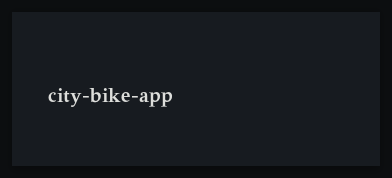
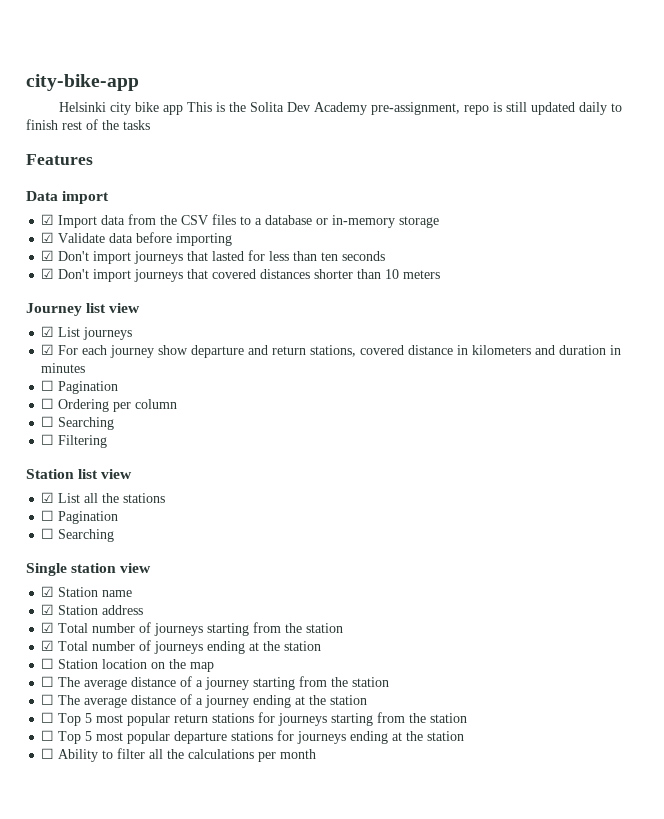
(173, 97) none -> [58,102,622,115] [26,119,150,130] [26,154,93,165] [26,191,110,204] [41,214,440,228] [41,232,233,246] [41,250,386,264] [41,268,441,282] [26,303,141,316] [41,326,133,340] [41,344,622,358] [41,363,86,373] [41,380,119,394] [41,398,178,412] [41,416,115,430] [41,434,108,448] [26,469,133,479] [41,492,166,503] [41,510,119,524] [41,528,115,542] [26,563,152,576] [41,586,133,597] [41,604,144,615] [41,622,344,636] [41,640,322,654] [41,658,215,672] [41,676,390,690] [41,694,368,708] [41,712,468,726] [41,730,465,744] [41,748,317,762] // Helsinki city bike app This is the Solita Dev Academy pre-assignment, repo is still updated daily to finish rest of the tasks // Features // Data import // ☑ Import data from the CSV files to a database or in-memory storage // ☑ Validate data before importing // ☑ Don't import journeys that lasted for less than ten seconds // ☑ Don't import journeys that covered distances shorter than 10 meters // Journey list view // ☑ List journeys // ☑ For each journey show departure and return stations, covered distance in kilometers and duration in minutes // ☐ Pagination // ☐ Ordering per column // ☐ Searching // ☐ Filtering // Station list view // ☑ List all the stations // ☐ Pagination // ☐ Searching // Single station view // ☑ Station name // ☑ Station address // ☑ Total number of journeys starting from the station // ☑ Total number of journeys ending at the station // ☐ Station location on the map // ☐ The average distance of a journey starting from the station // ☐ The average distance of a journey ending at the station // ☐ Top 5 most popular return stations for journeys starting from the station // ☐ Top 5 most popular departure stations for journeys ending at the station // ☐ Ability to filter all the calculations per month

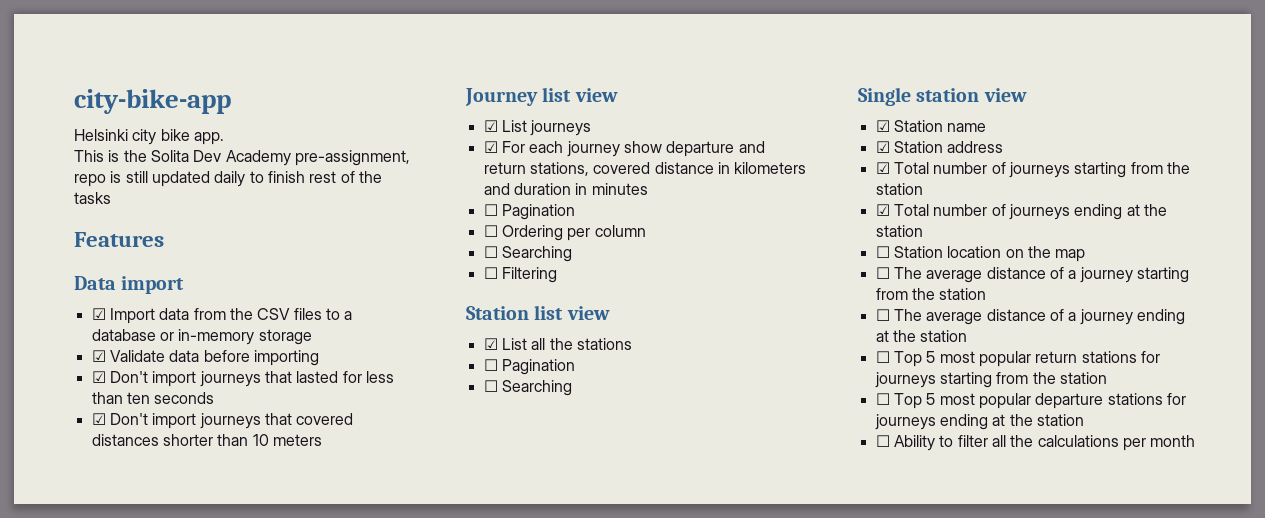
[162,105,183,115] app -> [193,132,224,145] app. //

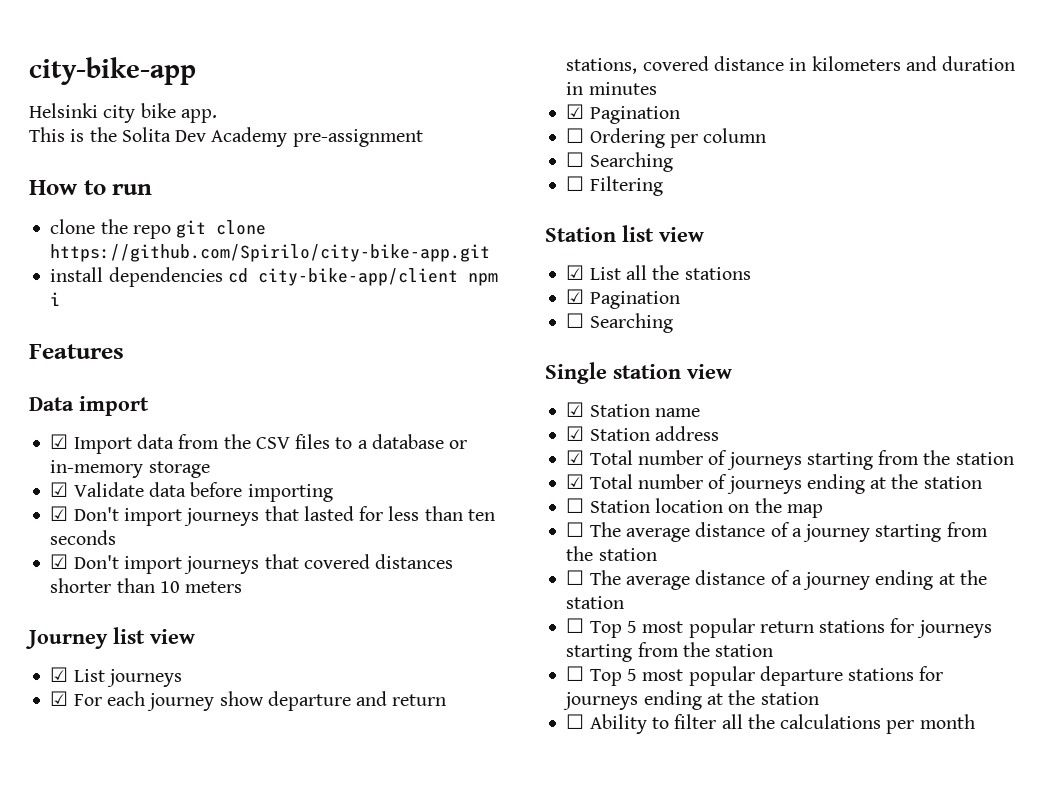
[294,150,410,166] [74,171,382,187] [74,192,111,204] pre-assignment, repo is still updated daily to finish rest of the tasks -> [292,129,423,147] [29,180,153,195] [50,219,267,239] [50,244,491,262] [50,267,498,287] [50,292,61,306] pre-assignment // How to run // clone the repo git clone https://github.com/Spirilo/city-bike-app.git // install dependencies cd city-bike-app/client npm i
[483,204,498,216] ☐ -> [566,104,585,119] ☑
[483,359,498,371] ☐ -> [566,289,585,304] ☑

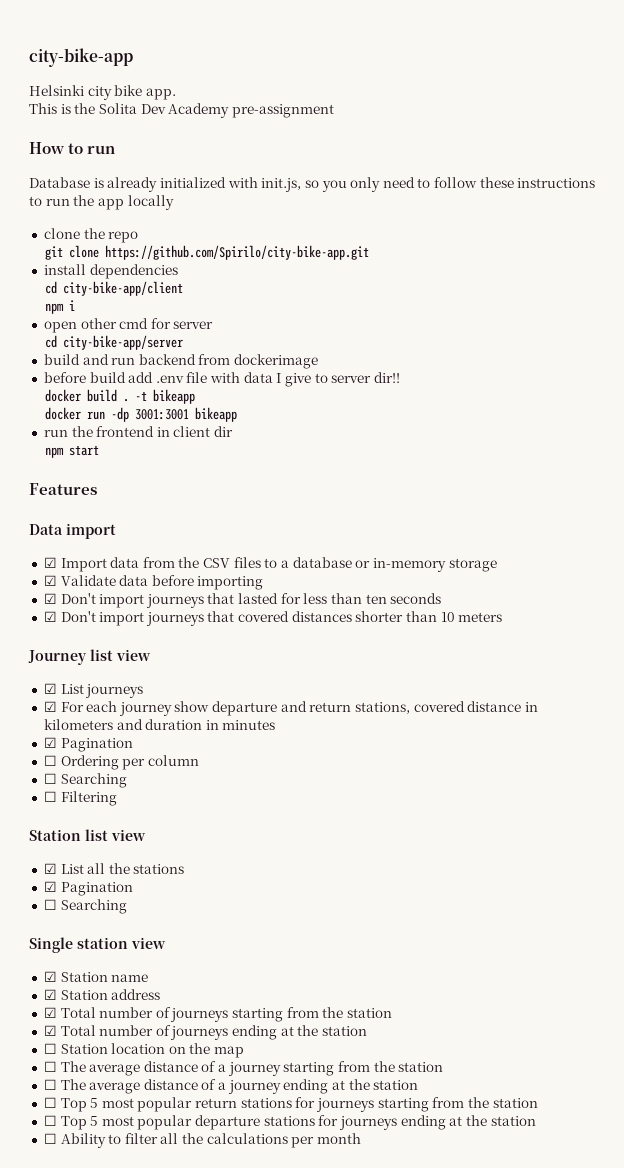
(153, 189) none -> [29,177,596,192] [29,195,174,210] // Database is already initialized with init.js, so you only need to follow these instructions to run the app locally
(171, 232) none -> (139, 237) //
(223, 277) none -> (178, 271) //
(458, 277) none -> (183, 288) //
(61, 299) none -> [43,318,214,333] [44,335,183,350] [43,354,319,369] [43,372,400,387] [44,389,195,404] [44,407,237,422] [43,426,234,437] [44,445,99,458] // open other cmd for server // cd city-bike-app/server // build and run backend from dockerimage // before build add .env file with data I give to server dir!! // docker build . -t bikeapp // docker run -dp 3001:3001 bikeapp // run the frontend in client dir // npm start

